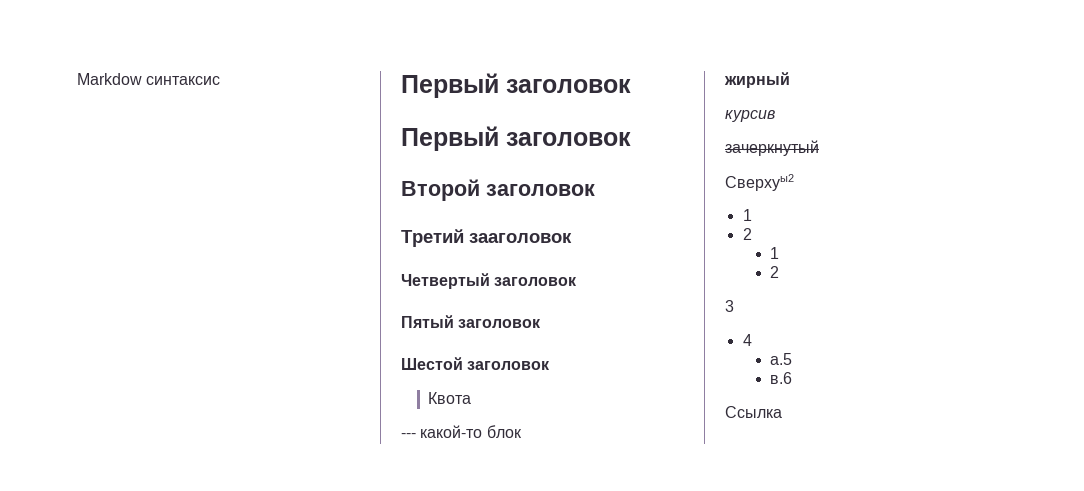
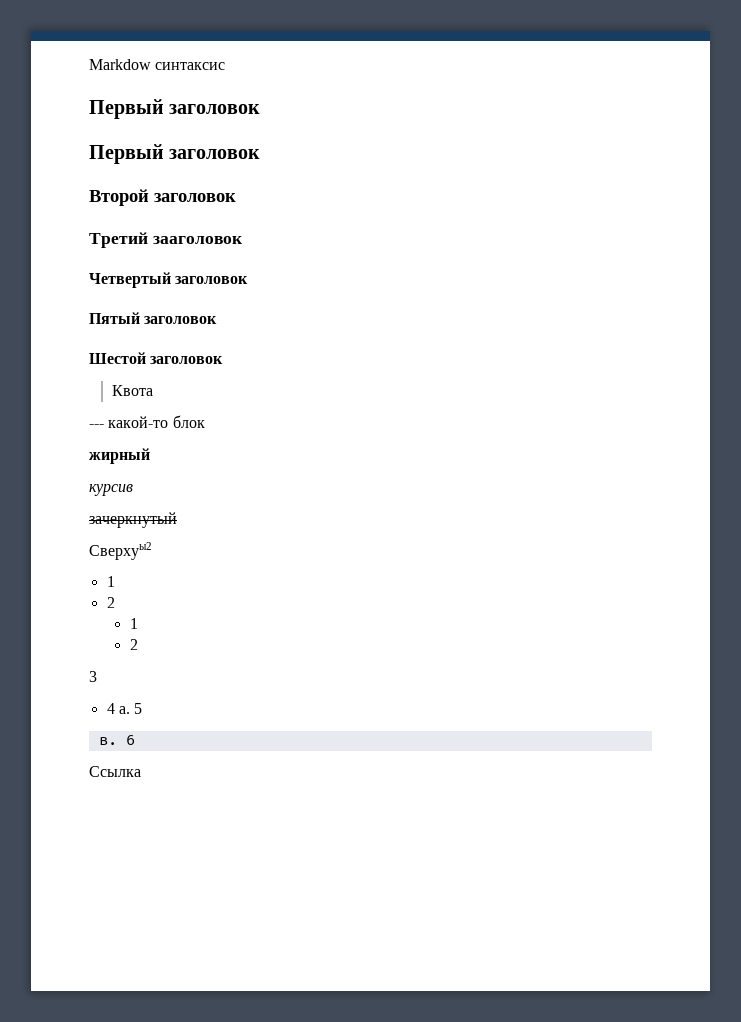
[769,353,792,365] [769,372,792,384] // а.5 // в.6 -> [118,703,143,714] [98,735,135,745] а. 5 // в. 6

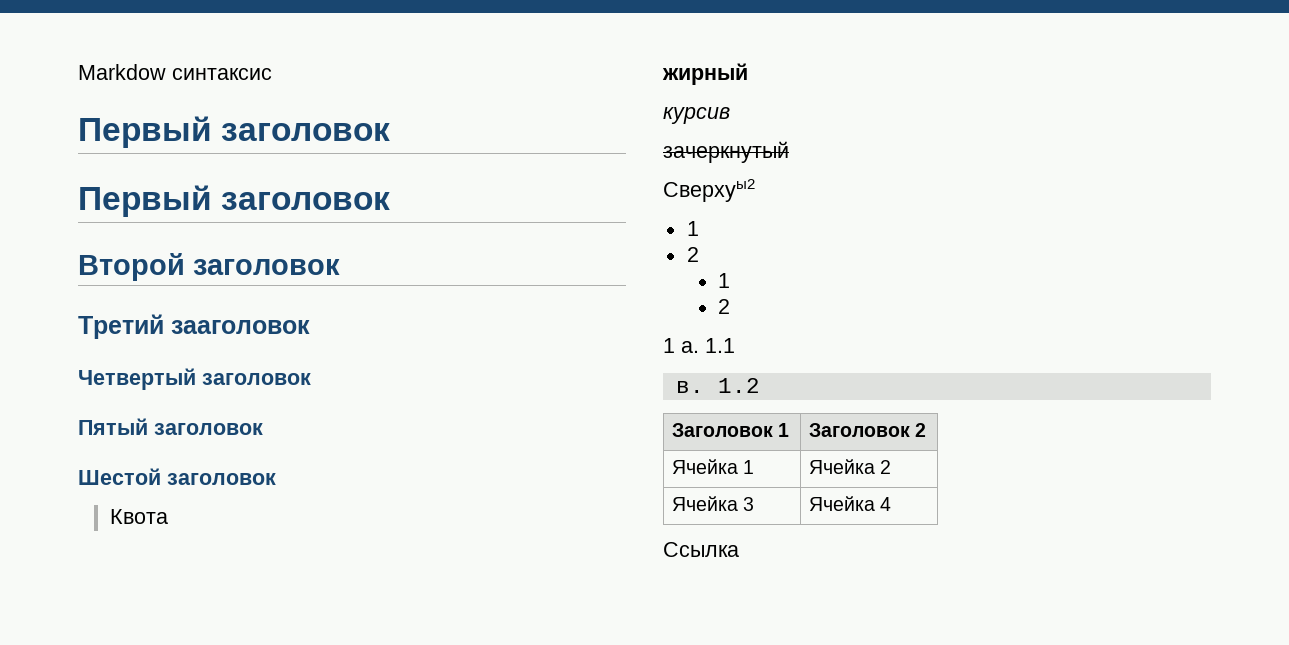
[89,415,205,428] // --- какой-то блок -> (168, 516) none
[89,671,97,682] [106,703,143,714] [98,735,135,745] 3 // 4 а. 5 // в. 6 -> [663,338,735,353] [675,378,760,393] [671,423,789,437] [808,423,926,437] [671,459,754,474] [808,459,891,474] [671,496,754,511] [808,496,891,511] 1 а. 1.1 // в. 1.2 // Заголовок 1 | Заголовок 2 // Ячейка 1 | Ячейка 2 // Ячейка 3 | Ячейка 4

